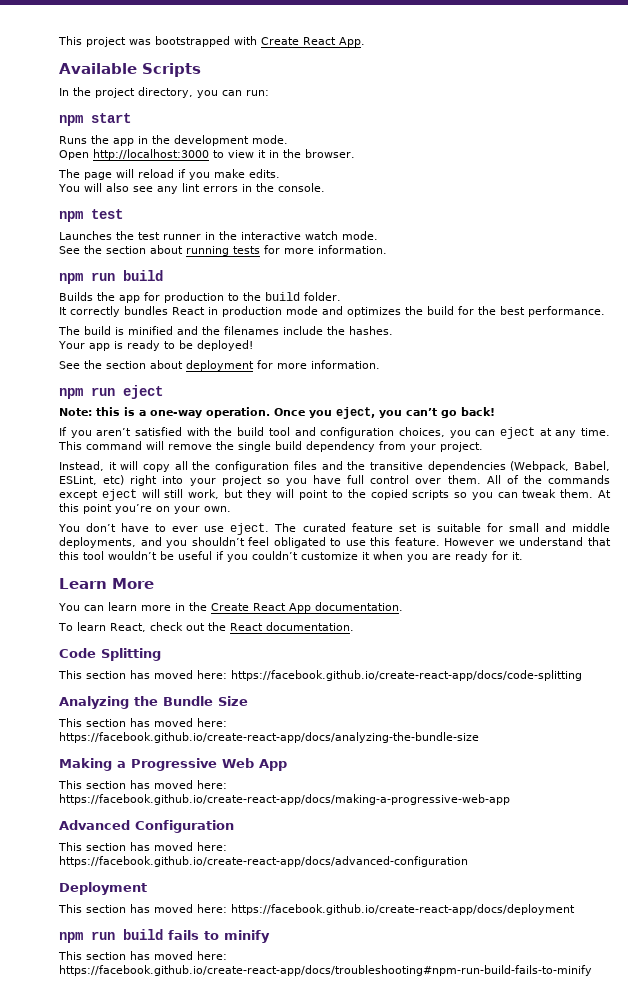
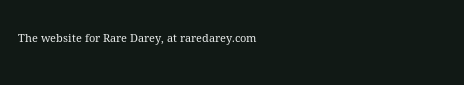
[58,36,365,47] [59,63,201,77] [59,87,269,98] [59,113,131,126] [59,135,288,146] [59,149,355,160] [58,169,280,180] [58,183,325,194] [59,209,123,222] [59,231,378,240] [59,245,387,256] [59,270,163,284] [59,292,341,303] [59,306,605,317] [58,326,393,335] [58,340,253,351] [59,360,380,371] [59,385,163,399] [59,407,495,419] [59,427,610,439] [58,441,483,452] [59,461,610,472] [59,475,610,486] [59,489,611,501] [59,503,231,514] [58,523,610,535] [59,537,612,548] [59,551,523,562] [59,578,154,589] [58,602,403,613] [58,622,354,632] [59,648,161,661] [58,670,582,681] [59,696,248,709] [58,718,227,727] [59,732,479,743] [59,758,287,771] [58,780,227,789] [59,794,510,805] [59,820,234,833] [58,842,227,851] [59,856,468,867] [59,882,147,895] [58,904,575,915] [59,929,270,943] [58,951,227,960] [59,965,592,976] This project was bootstrapped with Create React App. // Available Scripts // In the project directory, you can run: // npm start // Runs the app in the development mode. // Open http://localhost:3000 to view it in the browser. // The page will reload if you make edits. // You will also see any lint errors in the console. // npm test // Launches the test runner in the interactive watch mode. // See the section about running tests for more information. // npm run build // Builds the app for production to the build folder. // It correctly bundles React in production mode and optimizes the build for the best performance. // The build is minified and the filenames include the hashes. // Your app is ready to be deployed! // See the section about deployment for more information. // npm run eject // Note: this is a one-way operation. Once you eject, you can’t go back! // If you aren’t satisfied with the build tool and configuration choices, you can eject at any time. This command will remove the single build dependency from your project. // Instead, it will copy all the configuration files and the transitive dependencies (Webpack, Babel, ESLint, etc) right into your project so you have full control over them. All of the commands except eject will still work, but they will point to the copied scripts so you can tweak them. At this point you’re on your own. // You don’t have to ever use eject. The curated feature set is suitable for small and middle deployments, and you shouldn’t feel obligated to use this feature. However we understand that this tool wouldn’t be useful if you couldn’t customize it when you are ready for it. // Learn More // You can learn more in the Create React App documentation. // To learn React, check out the React documentation. // Code Splitting // This section has moved here: https://facebook.github.io/create-react-app/docs/code-splitting // Analyzing the Bundle Size // This section has moved here: https://facebook.github.io/create-react-app/docs/analyzing-the-bundle-size // Making a Progressive Web App // This section has moved here: https://facebook.github.io/create-react-app/docs/making-a-progressive-web-app // Advanced Configuration // This section has moved here: https://facebook.github.io/create-react-app/docs/advanced-configuration // Deployment // This section has moved here: https://facebook.github.io/create-react-app/docs/deployment // npm run build fails to minify // This section has moved here: https://facebook.github.io/create-react-app/docs/troubleshooting#npm-run-build-fails-to-minify -> [18,34,257,45] The website for Rare Darey, at raredarey.com

